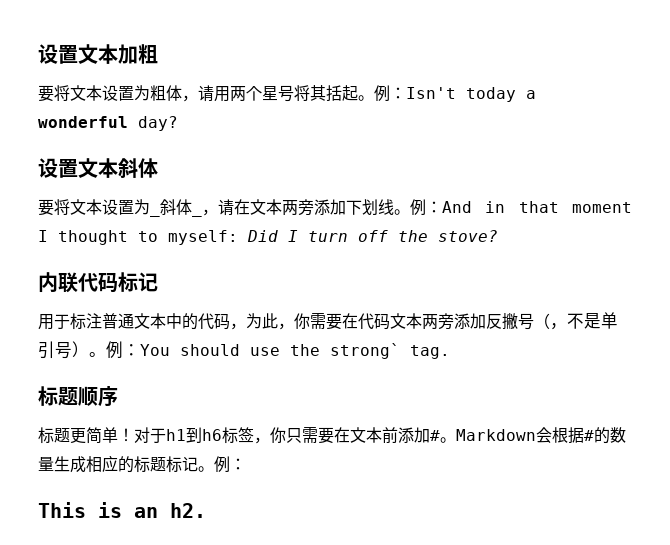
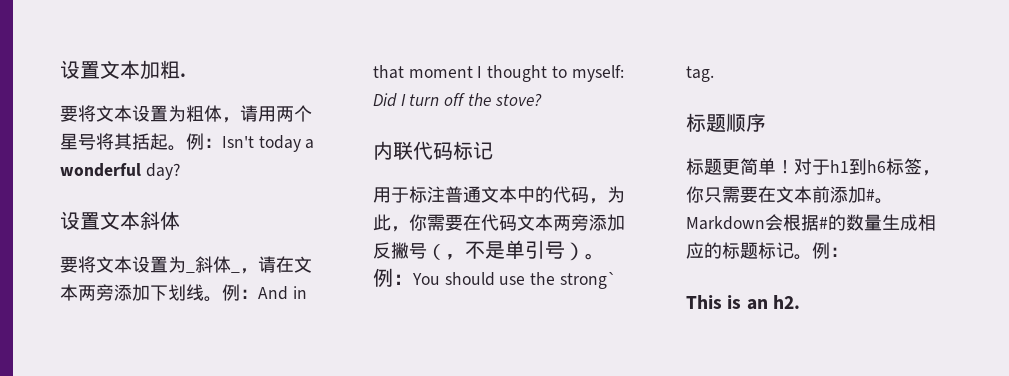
(158, 54) none -> [180,73,186,77] .

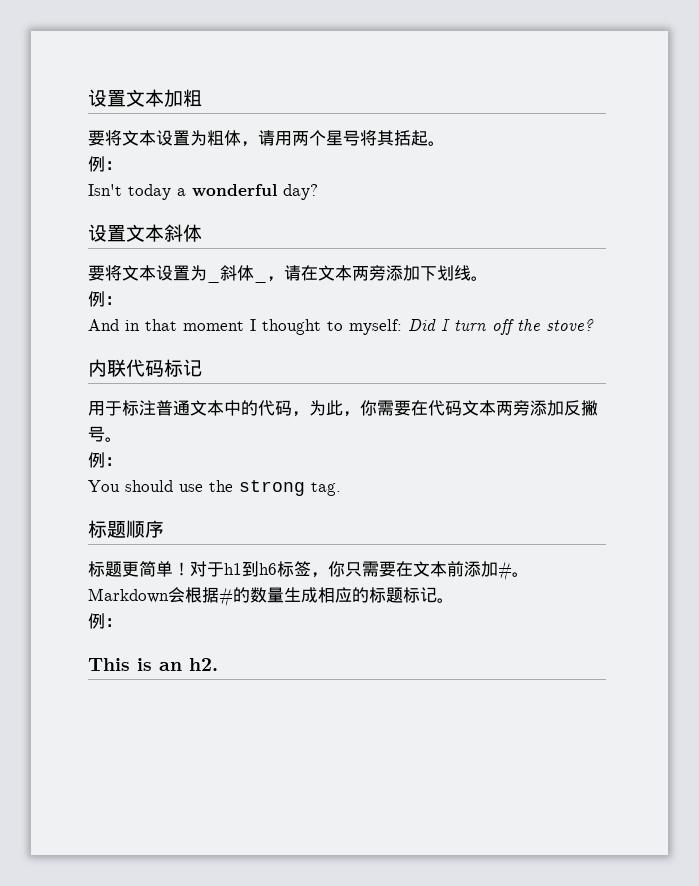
[180,73,186,77] . -> (202, 98) none
[186,133,222,150] 例： -> [88,156,122,172] // 例： //
[222,284,258,301] 例： -> [88,291,122,307] // 例： //
[427,240,605,261] [373,268,413,287] （，不是单引号）。例： -> [105,437,122,442] [88,452,122,468] 。 // 例： //
[559,272,616,289] strong` -> [239,480,305,496] strong
(812, 257) none -> (454, 600) //

